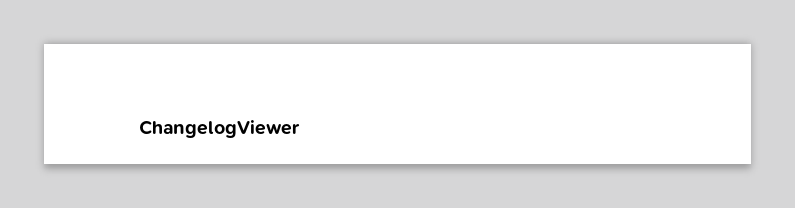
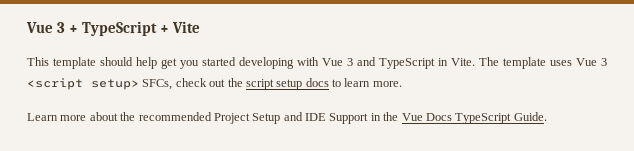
[139,120,300,138] ChangelogViewer -> [26,21,201,36] [27,57,607,69] [27,78,402,90] [27,112,547,124] Vue 3 + TypeScript + Vite // This template should help get you started developing with Vue 3 and TypeScript in Vite. The template uses Vue 3 <script setup> SFCs, check out the script setup docs to learn more. // Learn more about the recommended Project Setup and IDE Support in the Vue Docs TypeScript Guide.

